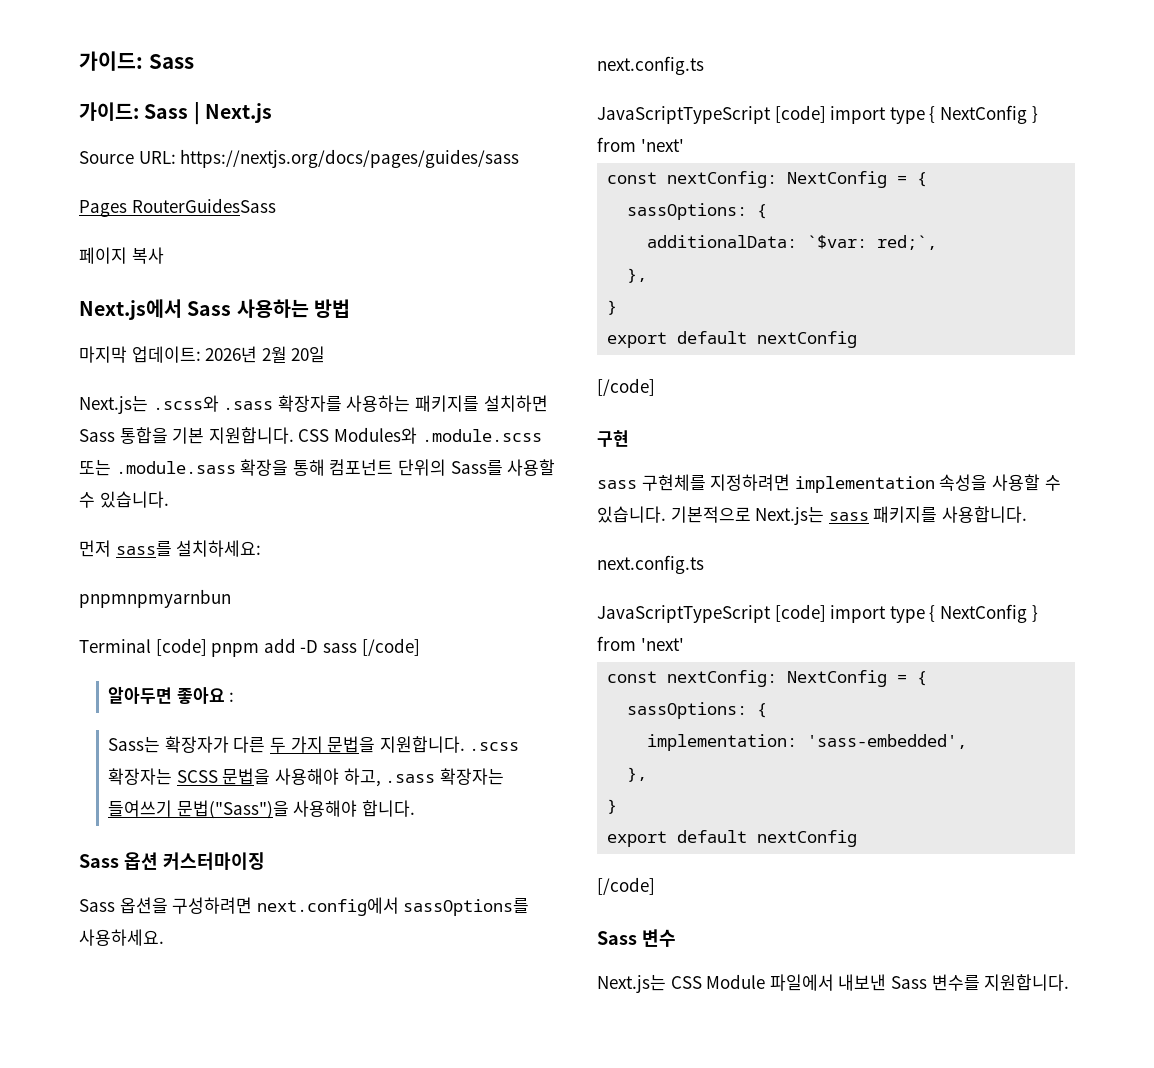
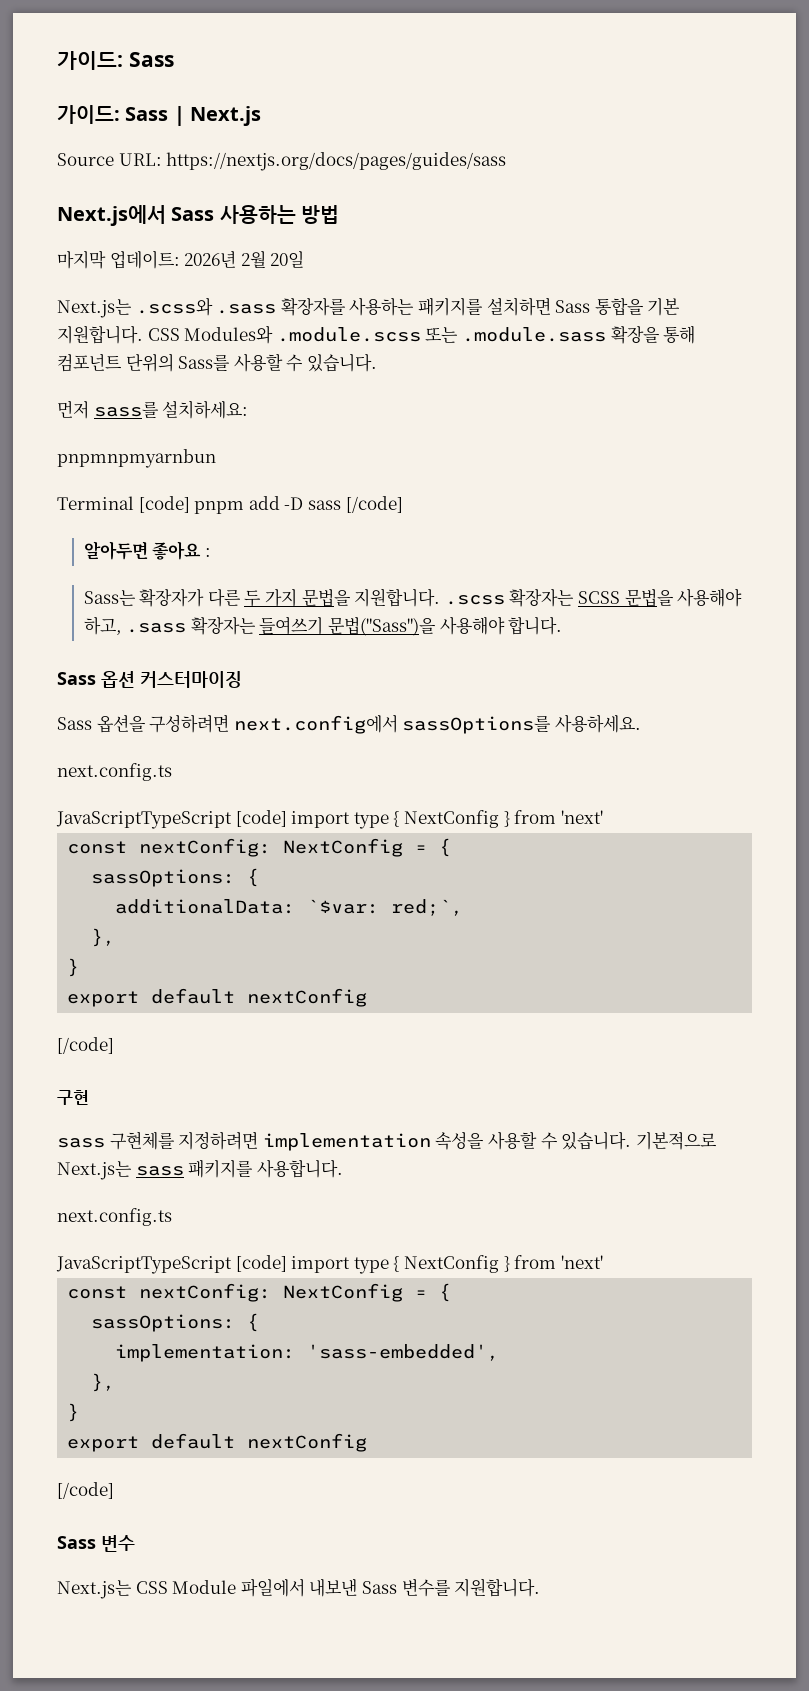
[79,198,276,217] [79,247,164,264] // Pages RouterGuidesSass // 페이지 복사 -> (507, 161) none

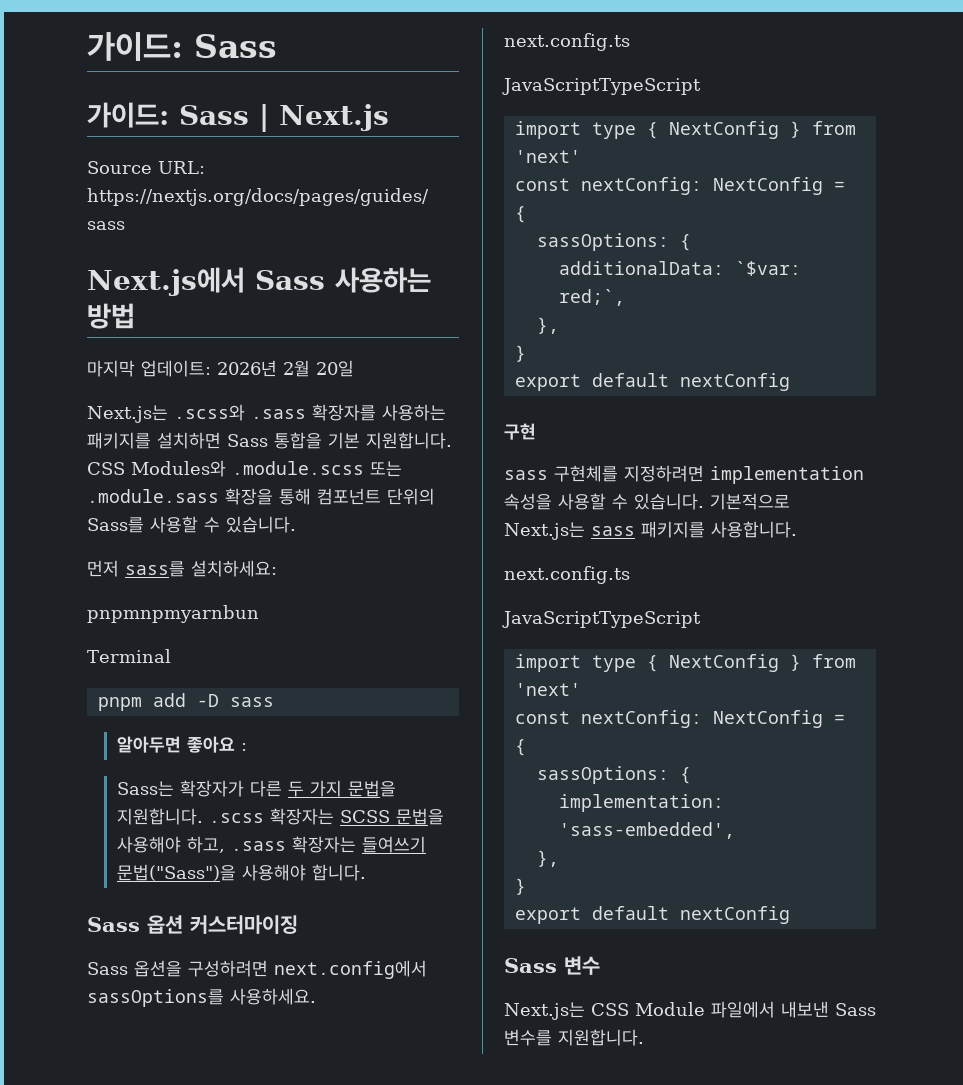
[138,496,190,513] [code] -> (171, 656) //
[345,496,403,513] [/code] -> (274, 702) none
[235,810,287,827] [code] -> (701, 86) //
[57,1037,114,1054] // [/code] -> (790, 382) none
[235,1255,287,1272] [code] -> (701, 619) //
[57,1482,114,1499] // [/code] -> (790, 915) none

